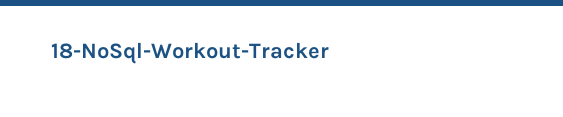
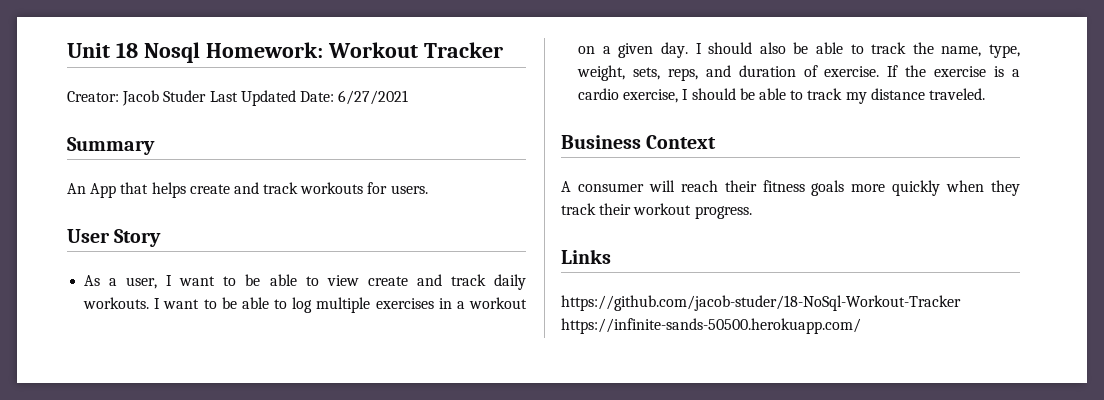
[51,42,329,64] 18-NoSql-Workout-Tracker -> [67,42,503,63] [67,90,409,106] [67,137,155,155] [67,182,428,198] [67,229,162,247] [84,274,526,290] [83,297,527,313] [578,42,1020,58] [577,65,1020,81] [578,88,985,104] [561,135,717,149] [561,180,1020,196] [561,203,752,219] [561,249,611,264] [561,295,961,311] [561,318,861,334] Unit 18 Nosql Homework: Workout Tracker // Creator: Jacob Studer Last Updated Date: 6/27/2021 // Summary // An App that helps create and track workouts for users. // User Story // As a user, I want to be able to view create and track daily workouts. I want to be able to log multiple exercises in a workout on a given day. I should also be able to track the name, type, weight, sets, reps, and duration of exercise. If the exercise is a cardio exercise, I should be able to track my distance traveled. // Business Context // A consumer will reach their fitness goals more quickly when they track their workout progress. // Links // https://github.com/jacob-studer/18-NoSql-Workout-Tracker https://infinite-sands-50500.herokuapp.com/

